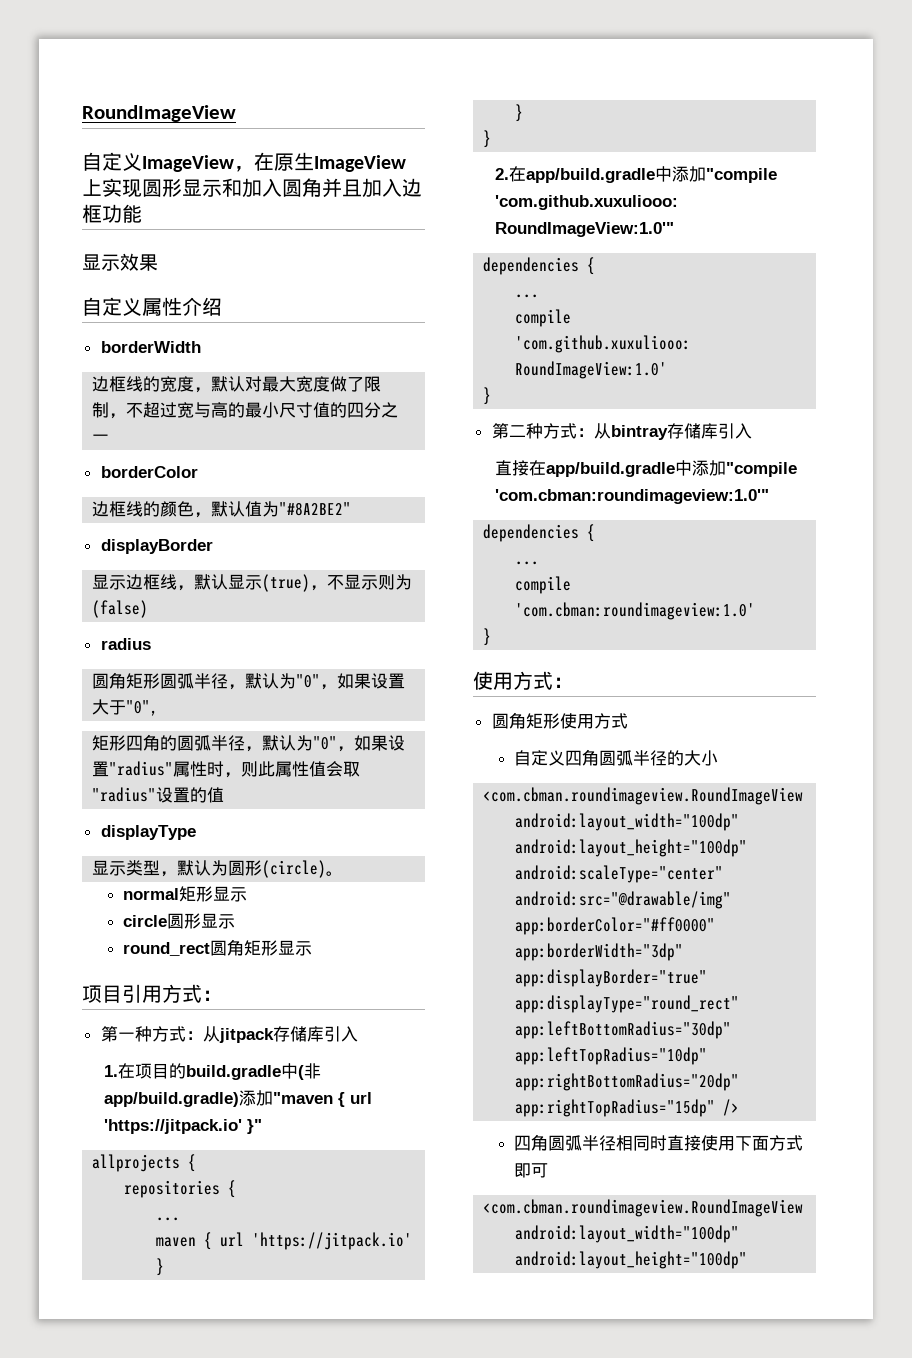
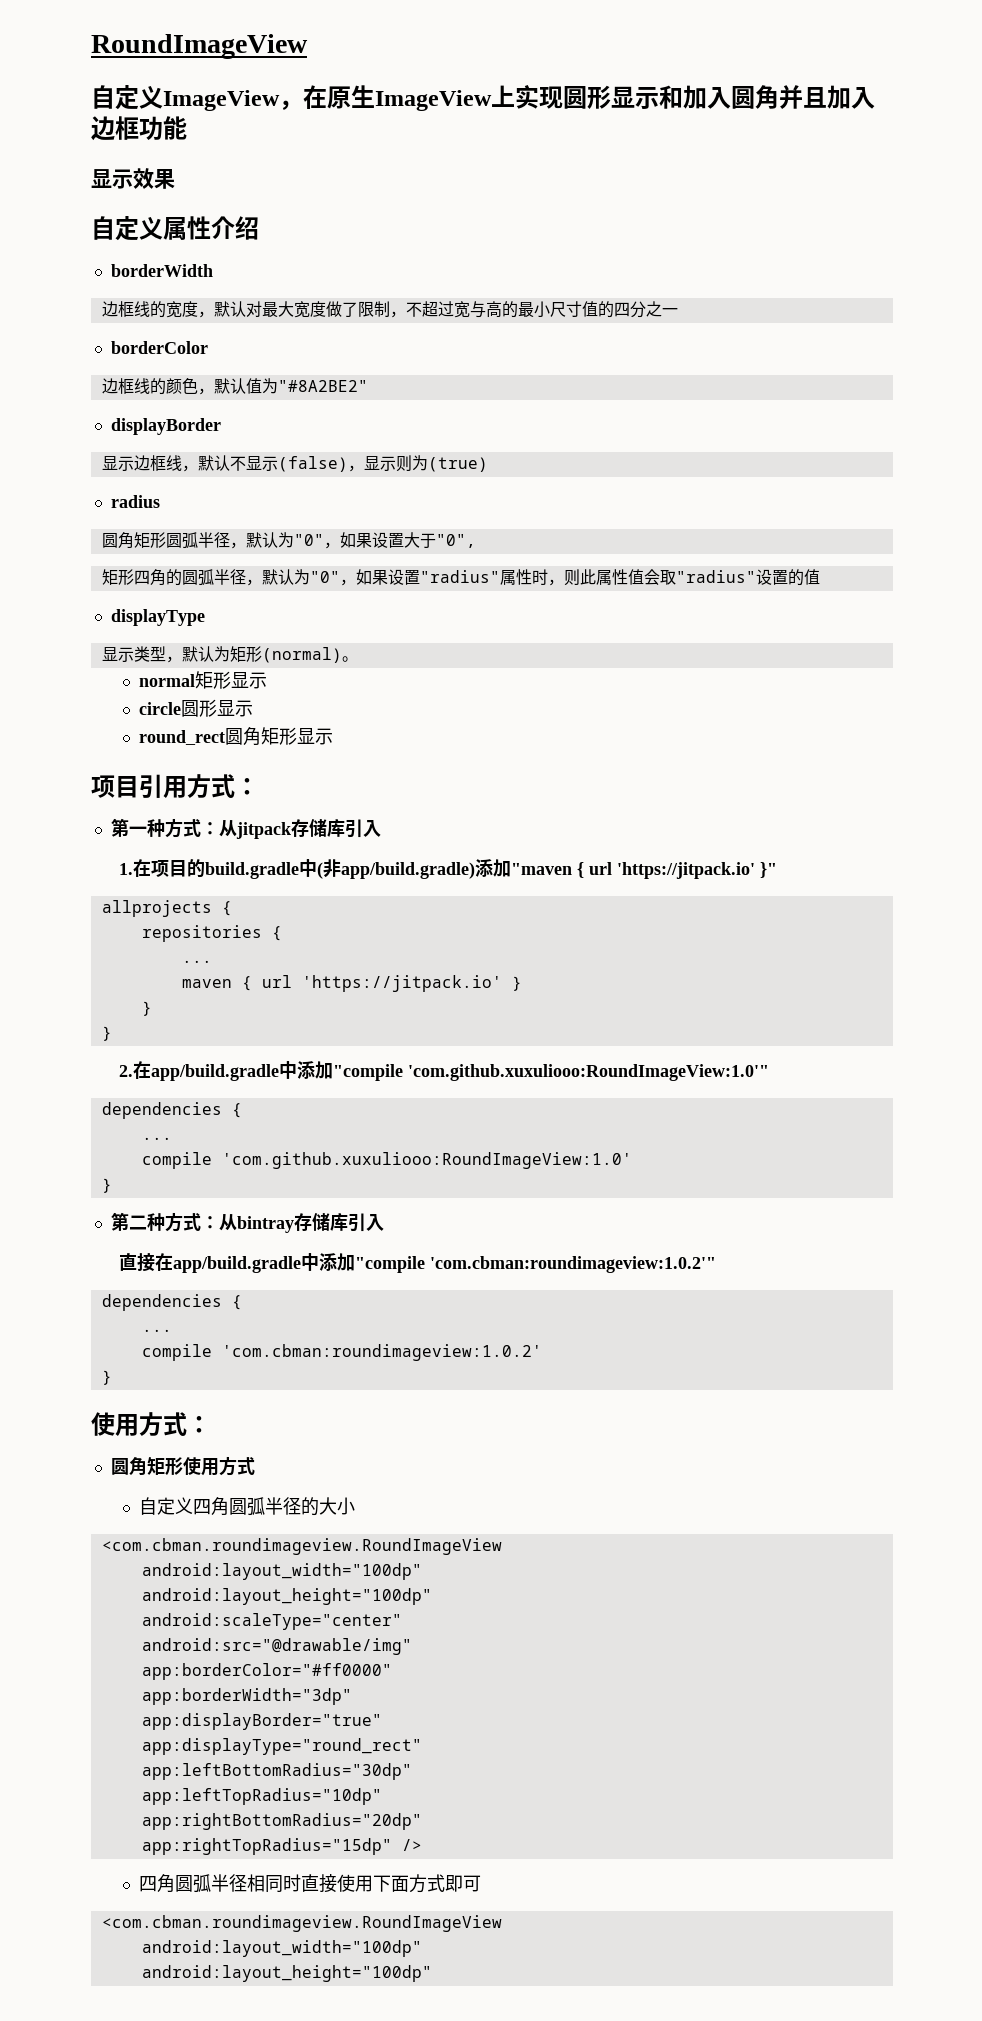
[228,574,345,592] 显示(true)，不 -> [229,456,364,472] 不显示(false)，
[92,600,149,618] (false) -> [427,457,488,472] (true)
[228,860,327,878] 圆形(circle) -> [229,646,342,663] 矩形(normal)
[495,489,770,504] [483,524,596,542] [515,561,540,565] [515,576,572,594] [515,602,756,620] 'com.cbman:roundimageview:1.0'" // dependencies { // ... // compile 'com.cbman:roundimageview:1.0' -> [430,1256,717,1273] [101,1294,242,1311] [141,1329,172,1332] [141,1344,542,1361] 'com.cbman:roundimageview:1.0.2'" // dependencies { // ... // compile 'com.cbman:roundimageview:1.0.2'

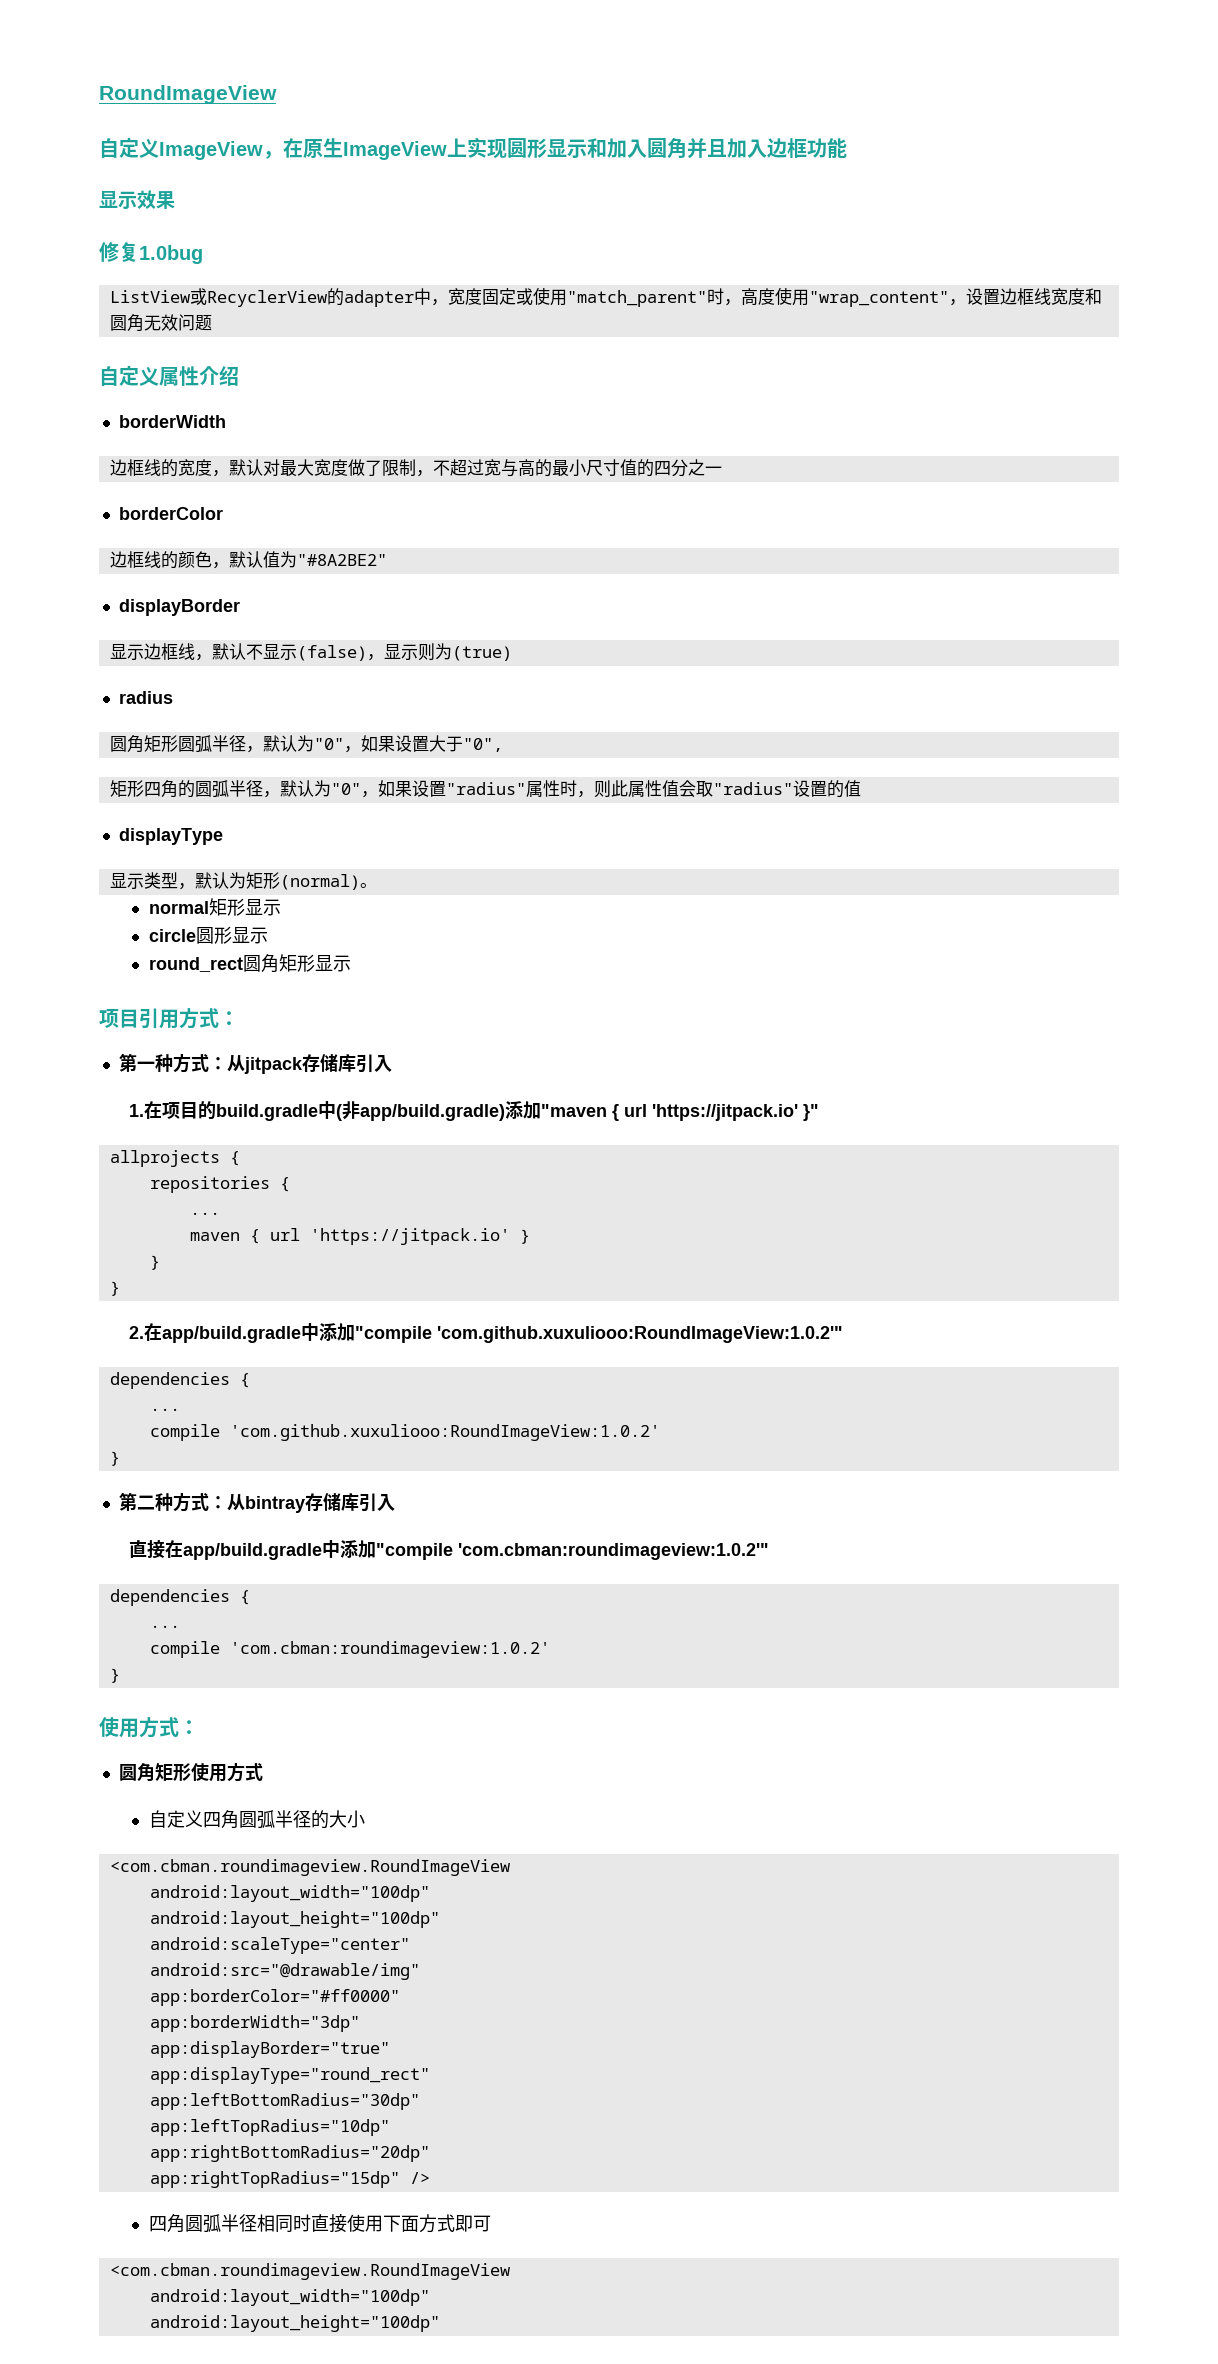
(175, 179) none -> [99,242,203,264] [109,287,1102,307] [109,314,212,332] // 修复1.0bug // ListView或RecyclerView的adapter中，宽度固定或使用"match_parent"时，高度使用"wrap_content"，设置边框线宽度和圆角无效问题
[408,1064,770,1081] [101,1102,242,1119] [141,1137,172,1140] [141,1152,632,1169] 'com.github.xuxuliooo:RoundImageView:1.0'" // dependencies { // ... // compile 'com.github.xuxuliooo:RoundImageView:1.0' -> [436,1326,843,1343] [109,1372,250,1389] [149,1408,180,1411] [149,1424,660,1441] 'com.github.xuxuliooo:RoundImageView:1.0.2'" // dependencies { // ... // compile 'com.github.xuxuliooo:RoundImageView:1.0.2'

